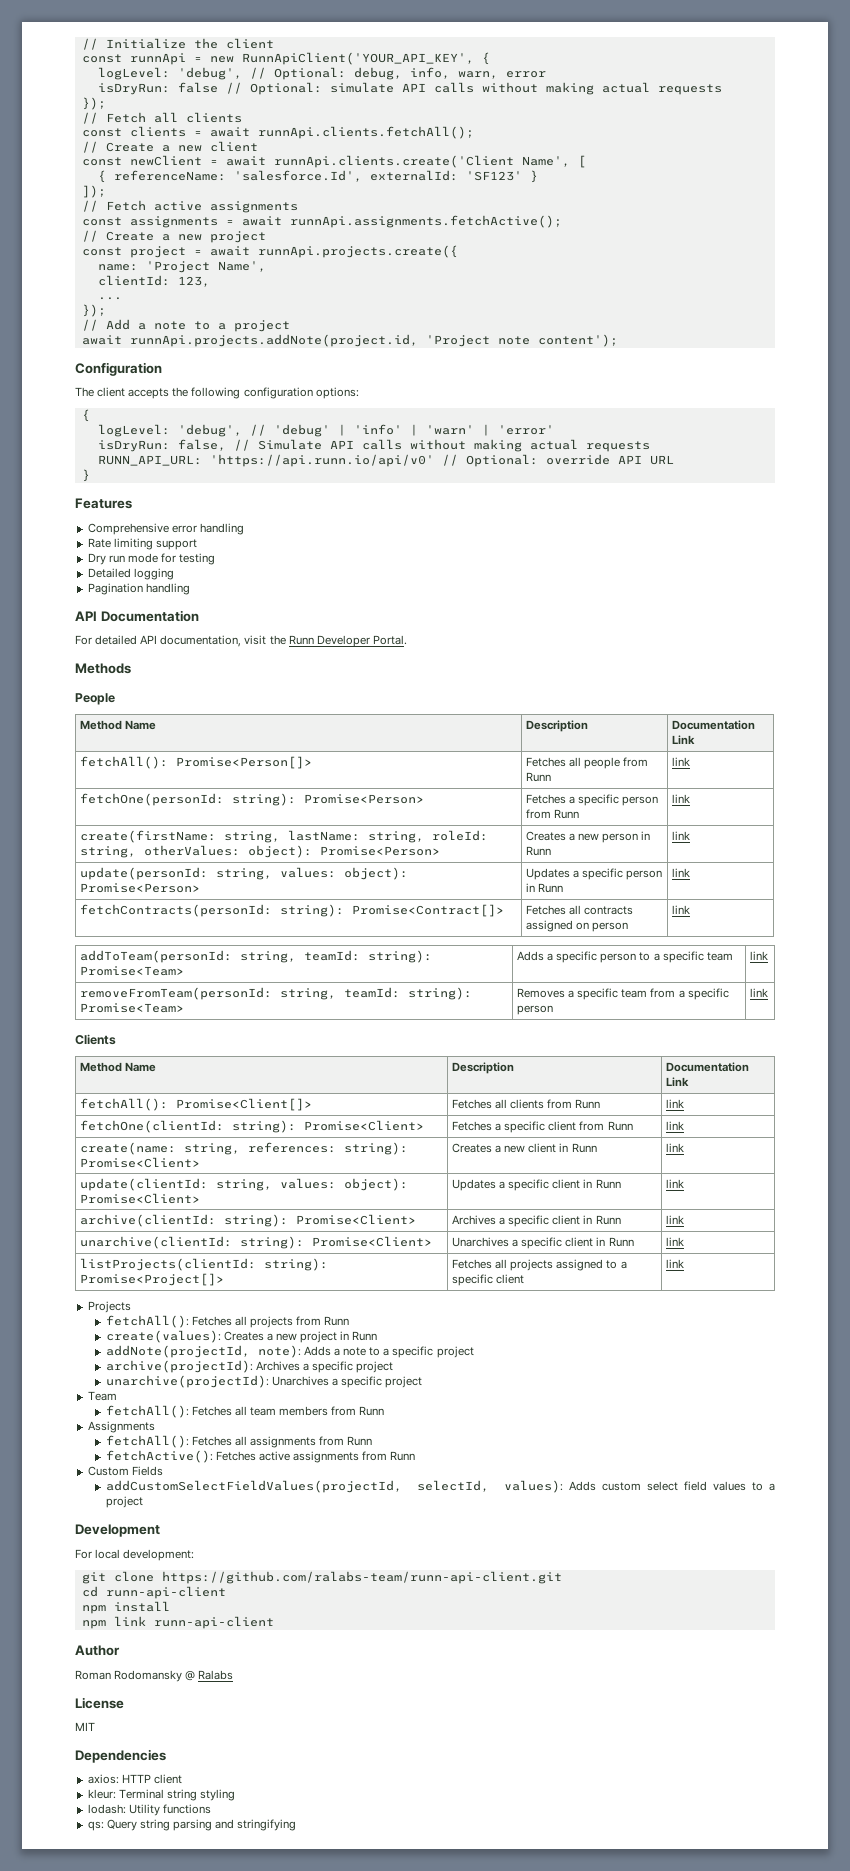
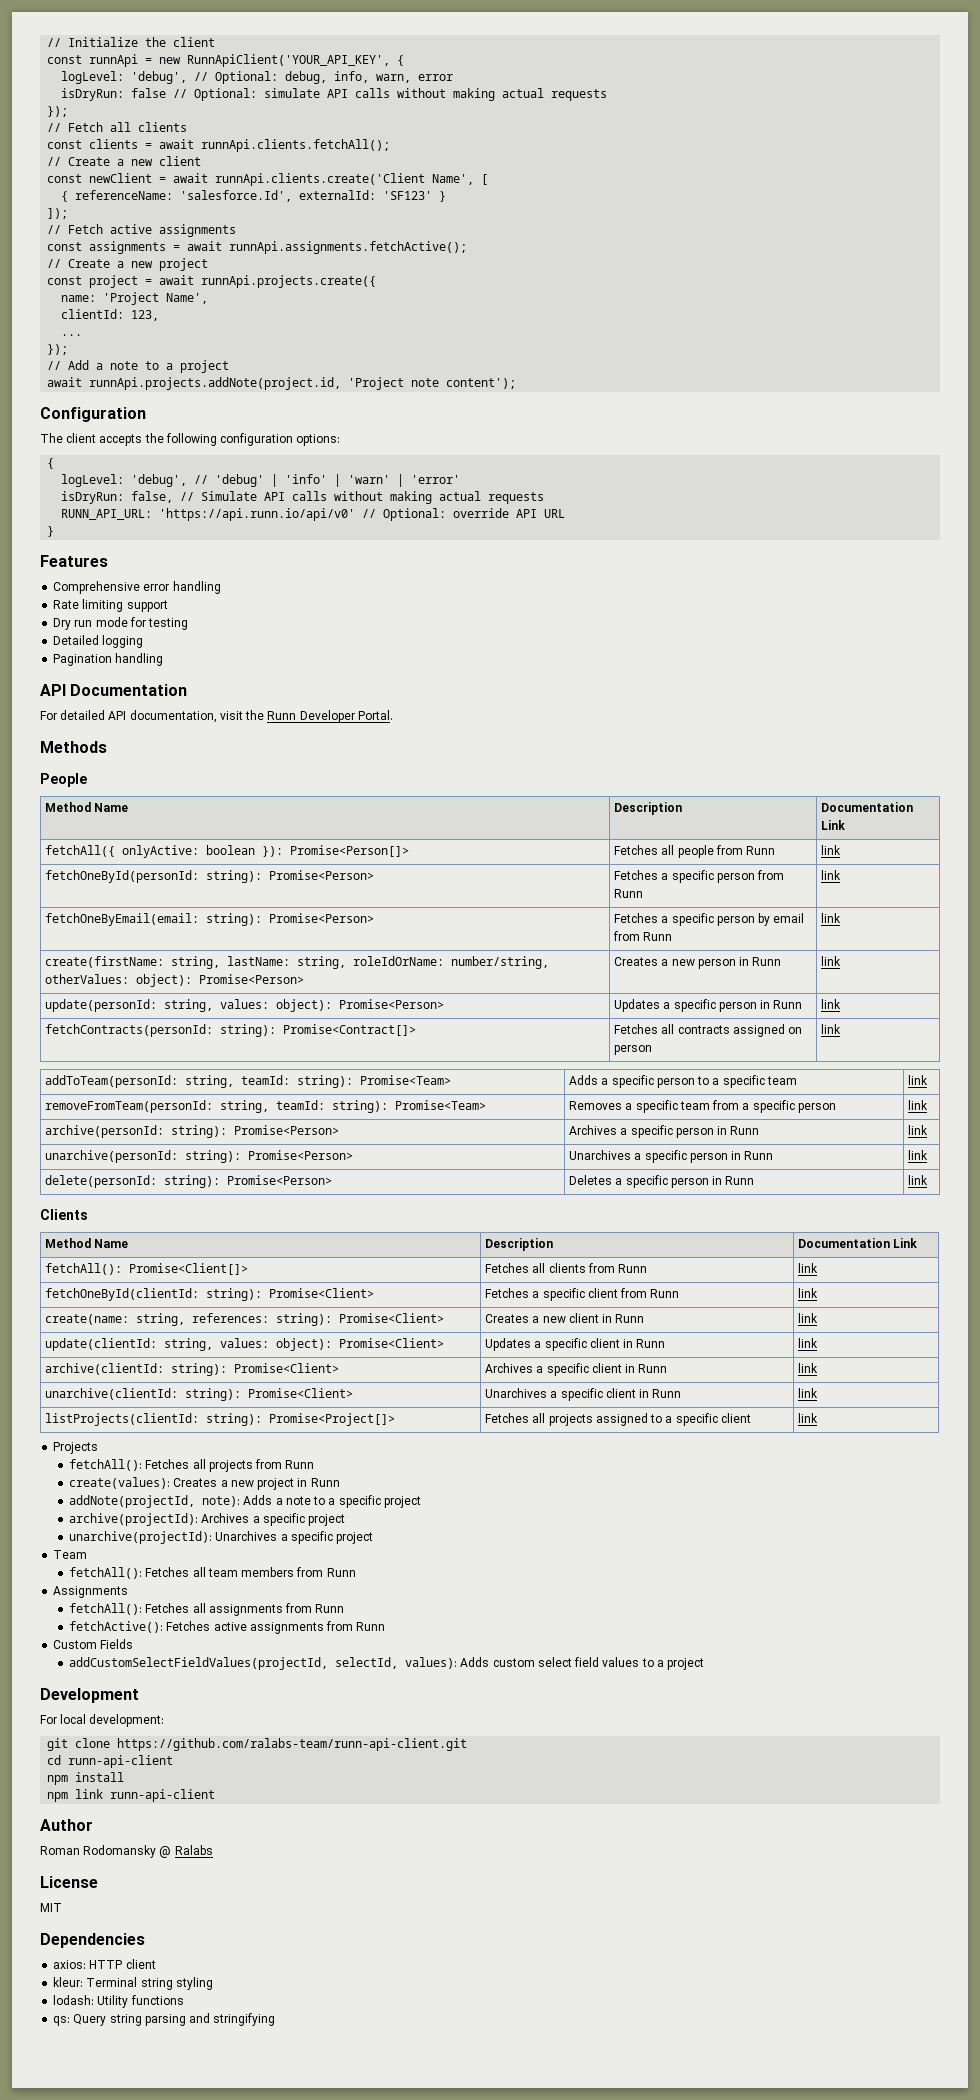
[79,756,168,769] fetchAll(): -> [45,845,284,858] fetchAll({ onlyActive: boolean }):
[79,793,224,806] fetchOne(personId: -> [45,870,200,883] fetchOneById(personId:
(690, 798) none -> [45,913,375,926] [614,913,805,926] [613,931,673,941] [821,913,842,923] // fetchOneByEmail(email: string): Promise<Person> | Fetches a specific person by email from Runn | link
[431,830,488,841] [79,846,136,858] roleId: string, -> [353,956,550,969] roleIdOrName: number/string,
(768, 992) none -> [45,1125,340,1138] [569,1125,760,1138] [908,1125,929,1135] [45,1150,354,1163] [569,1150,774,1163] [908,1150,929,1160] [45,1175,333,1188] [569,1175,755,1188] [908,1175,929,1185] // archive(personId: string): Promise<Person> | Archives a specific person in Runn | link // unarchive(personId: string): Promise<Person> | Unarchives a specific person in Runn | link // delete(personId: string): Promise<Person> | Deletes a specific person in Runn | link
[79,1120,224,1133] fetchOne(clientId: -> [45,1288,200,1301] fetchOneById(clientId:

